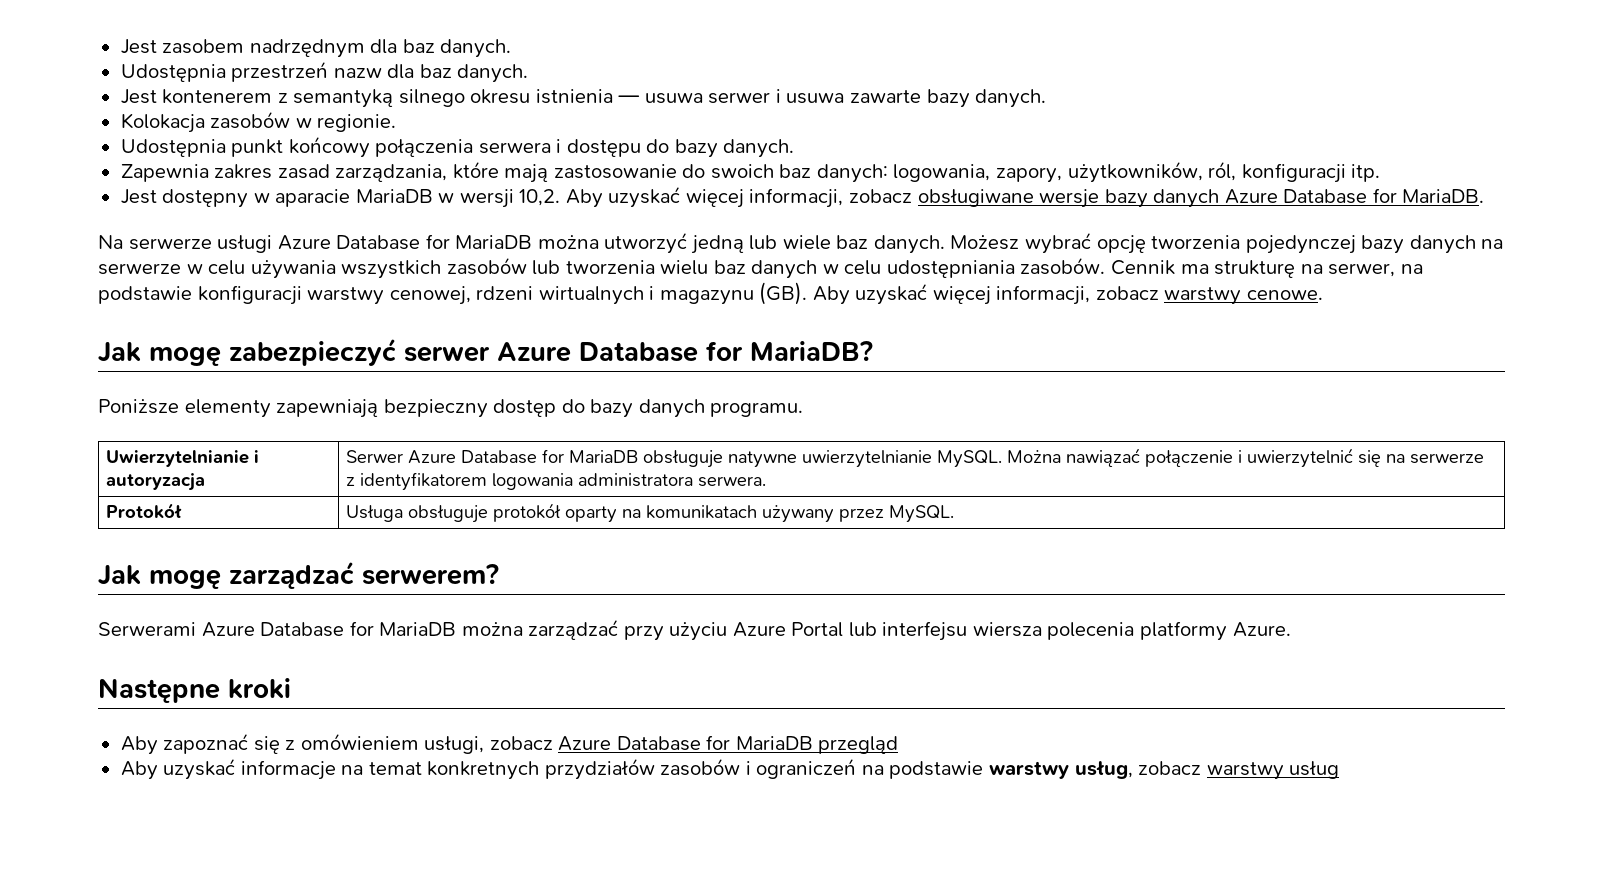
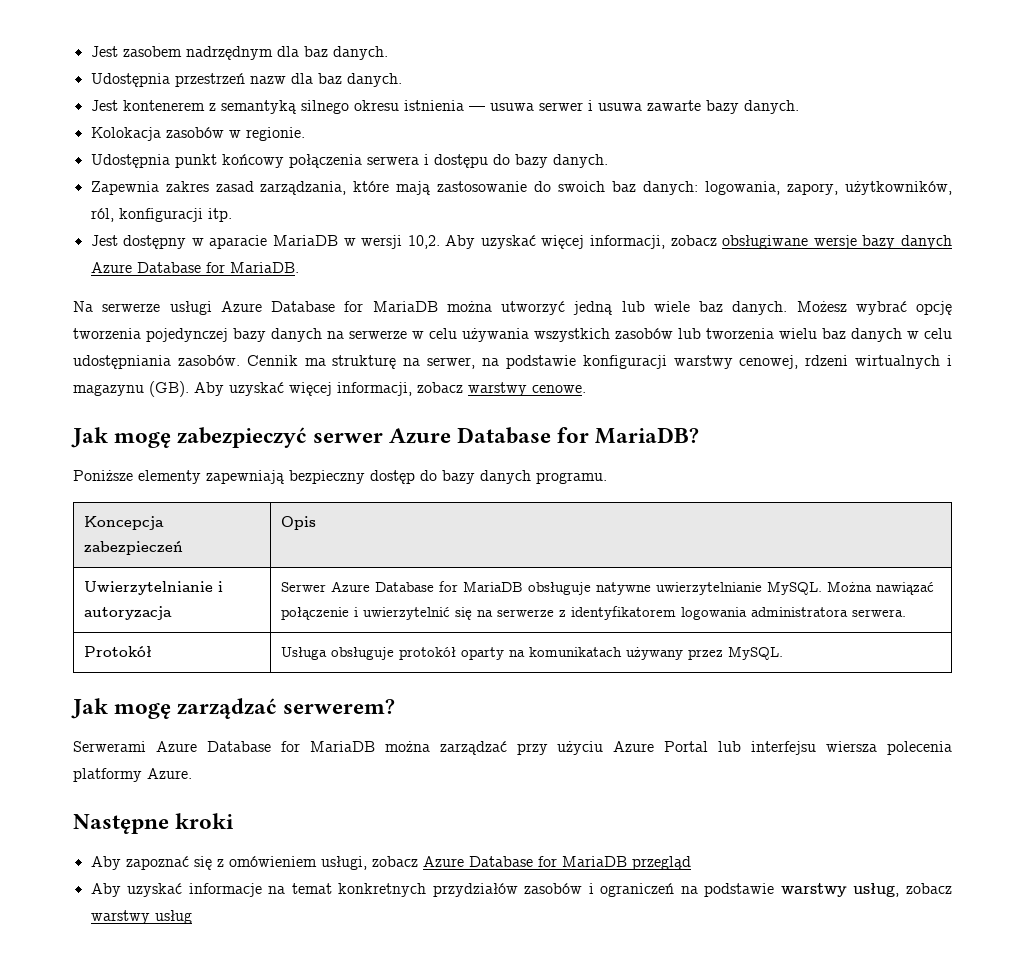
(804, 409) none -> [84,516,165,530] [84,541,184,555] [281,516,317,530] // Koncepcja zabezpieczeń | Opis

